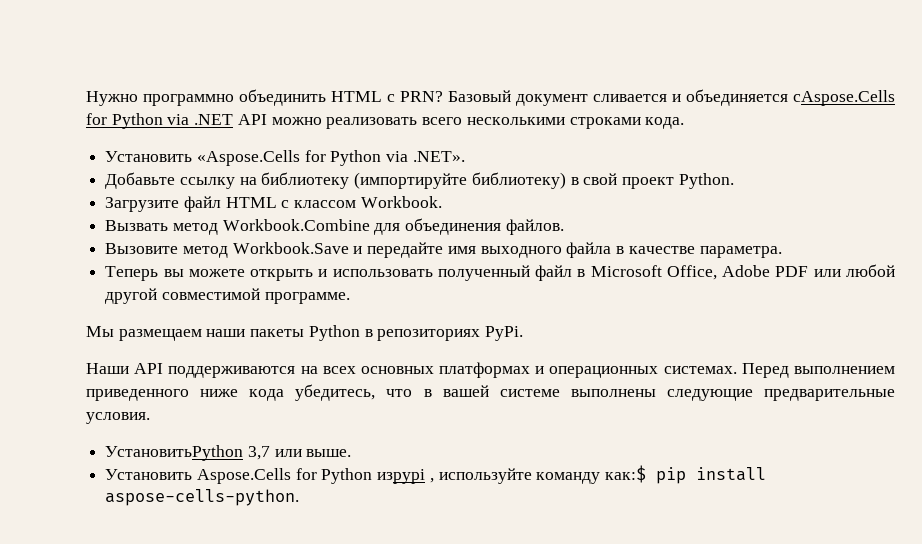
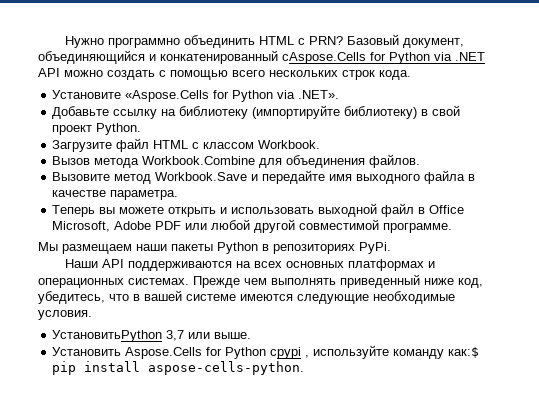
[516,89,788,106] документ сливается и объединяется -> [402,38,464,48] [38,50,278,64] документ, объединяющийся и конкатенированный
[326,117,641,129] реализовать всего несколькими строками -> [107,70,375,80] создать с помощью всего нескольких строк
[105,151,193,162] Установить -> [52,90,122,99] Установите
[105,220,218,235] Вызвать метод -> [52,156,140,168] Вызов метода
[437,265,530,281] полученный -> [318,203,378,217] выходной
[590,265,717,280] Microsoft Office, -> [429,205,465,214] [52,221,111,232] Office Microsoft,
[741,363,895,378] [86,389,285,401] Перед выполнением приведенного ниже кода -> [193,274,483,288] Прежде чем выполнять приведенный ниже код,
[570,389,896,401] выполнены следующие предварительные -> [240,291,455,304] имеются следующие необходимые
[377,469,426,484] изpypi -> [270,347,302,359] сpypi

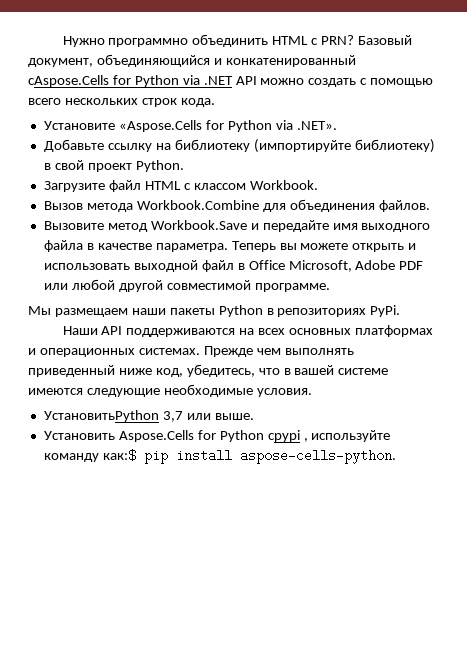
(179, 195) // -> (228, 247) none

